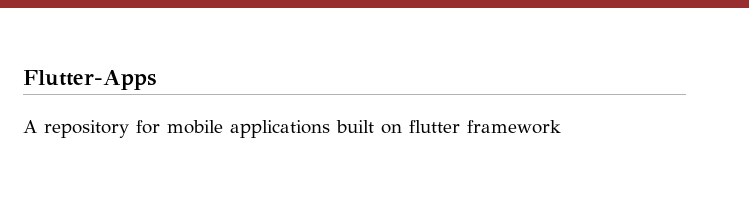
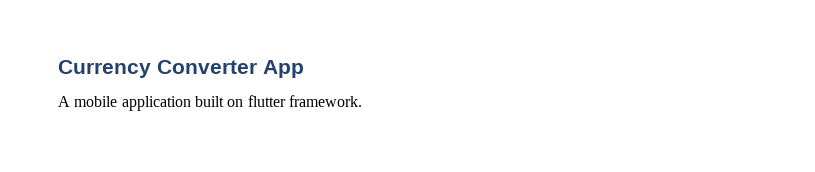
[23,70,156,90] [23,120,330,138] Flutter-Apps // A repository for mobile applications -> [58,60,304,78] [58,96,191,111] Currency Converter App // A mobile application
[467,120,561,134] framework -> [288,95,362,107] framework.

